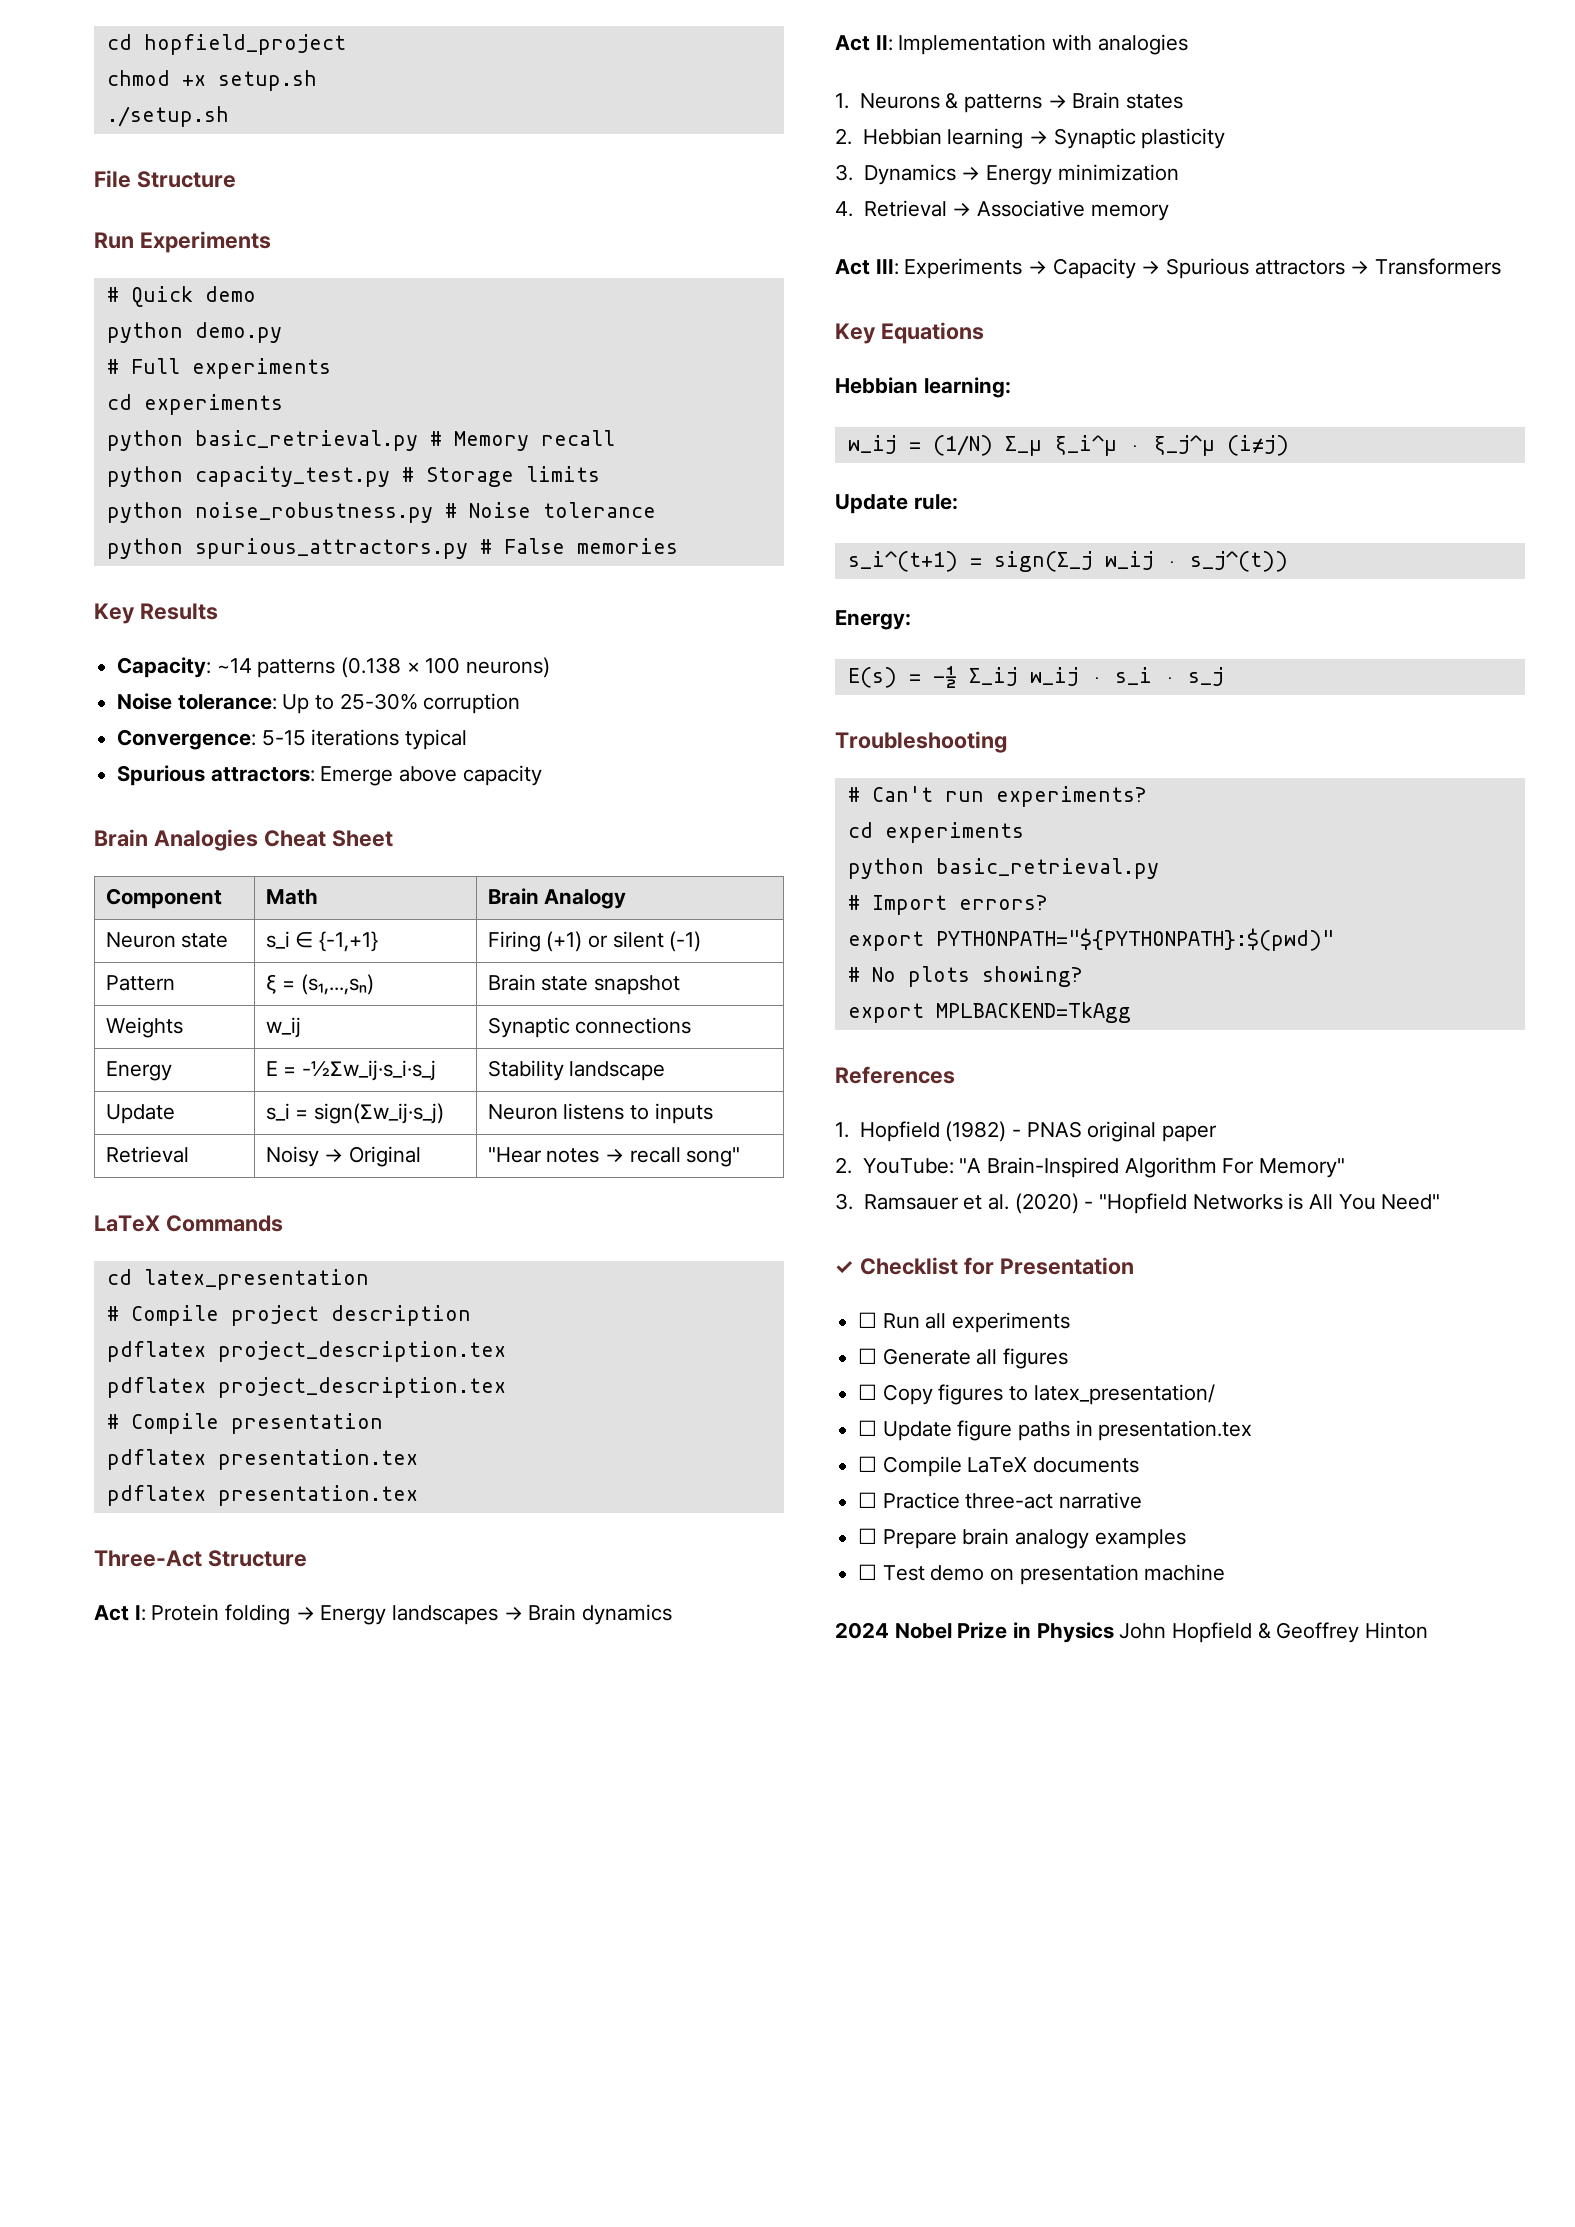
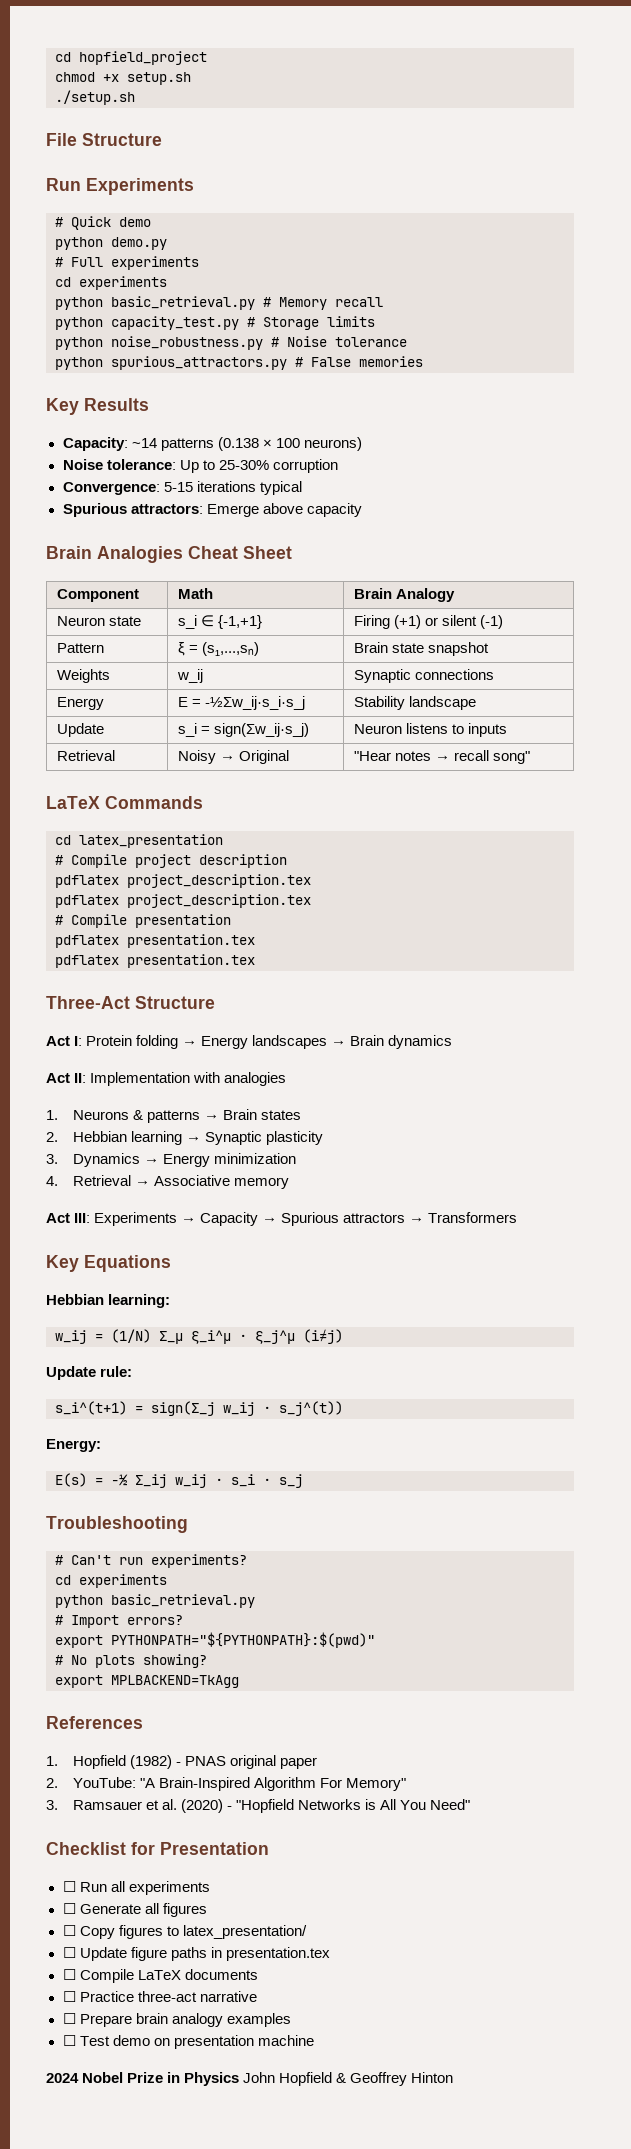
[835,1261,854,1274] ✓ -> (471, 1804) none

